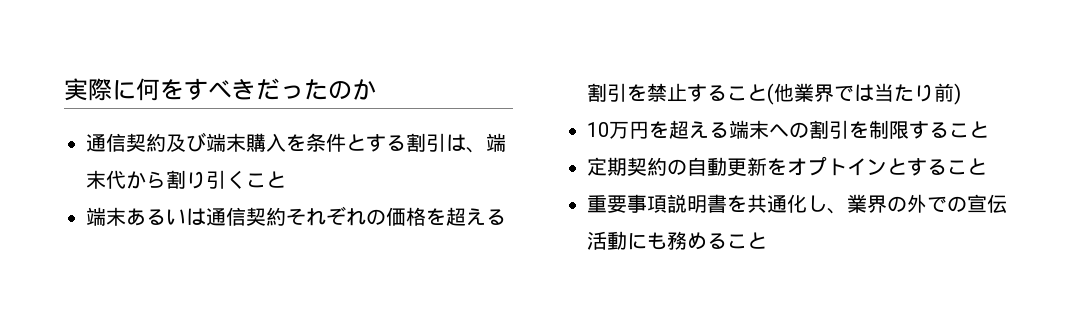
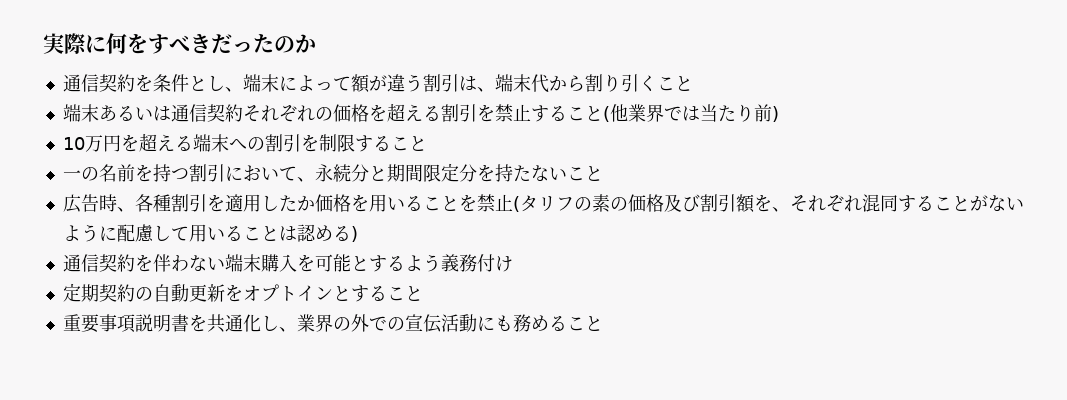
[166,132,406,152] 及び端末購入を条件とする -> [134,74,423,93] を条件とし、端末によって額が違う
(989, 129) none -> [62,163,603,182] [62,194,1024,213] [62,224,358,242] [62,254,513,272] // 一の名前を持つ割引において、永続分と期間限定分を持たないこと // 広告時、各種割引を適用したか価格を用いることを禁止(タリフの素の価格及び割引額を、それぞれ混同することがないように配慮して用いることは認める) // 通信契約を伴わない端末購入を可能とするよう義務付け

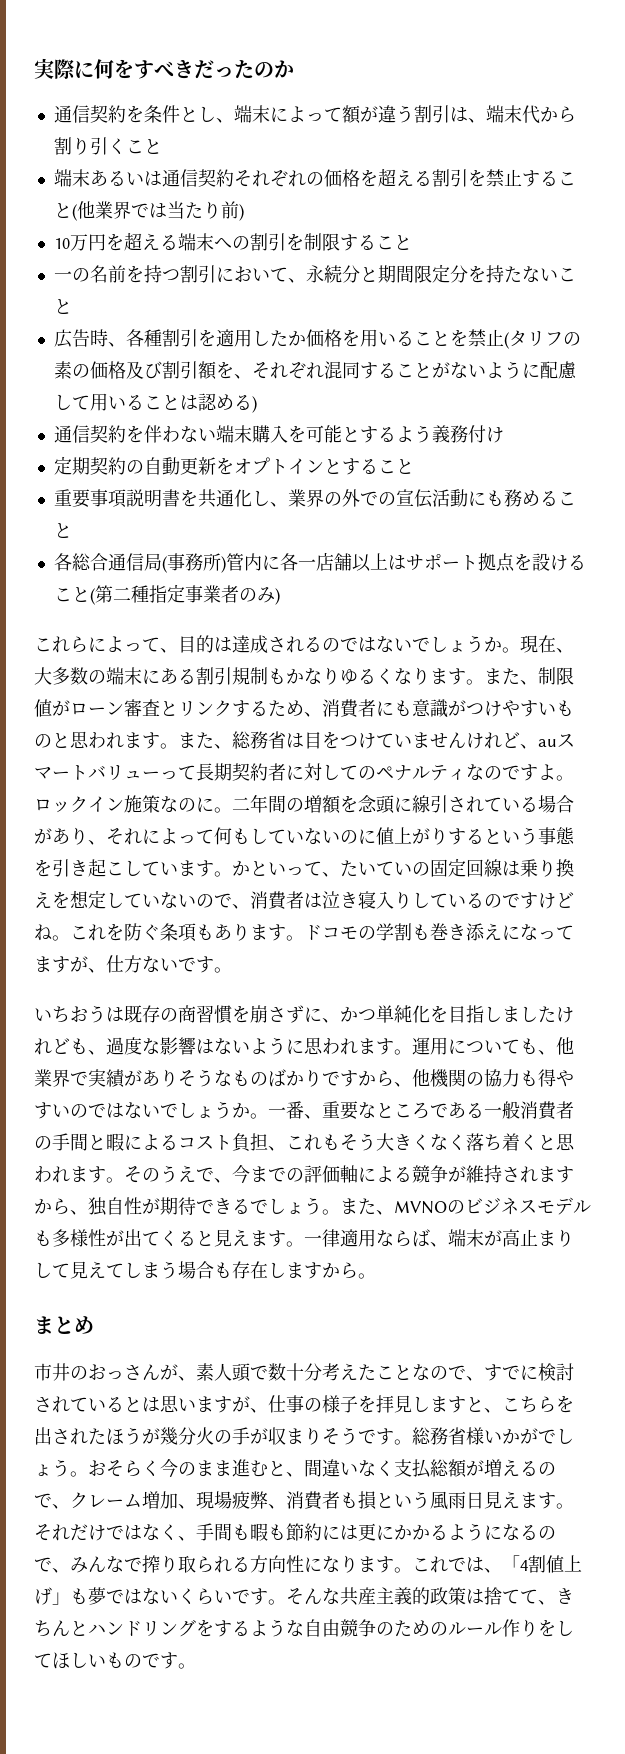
(603, 323) none -> [53,552,586,573] [53,584,280,605] [34,635,574,653] [34,667,574,685] [34,699,574,718] [34,731,575,749] [34,763,574,781] [34,794,574,814] [34,827,575,845] [34,858,574,877] [34,890,574,910] [34,923,574,942] [34,955,232,973] [34,1005,574,1024] [34,1037,574,1055] [34,1069,574,1088] [34,1101,574,1120] [34,1133,575,1152] [34,1165,574,1184] [34,1197,591,1216] [34,1229,574,1247] [34,1261,376,1279] [34,1316,94,1334] [34,1363,574,1382] [34,1395,574,1413] [34,1427,574,1445] [34,1459,556,1478] [34,1491,574,1510] [34,1523,556,1541] [34,1555,582,1573] [34,1587,574,1606] [34,1619,574,1637] [34,1652,196,1669] // 各総合通信局(事務所)管内に各一店舗以上はサポート拠点を設けること(第二種指定事業者のみ) // これらによって、目的は達成されるのではないでしょうか。現在、大多数の端末にある割引規制もかなりゆるくなります。また、制限値がローン審査とリンクするため、消費者にも意識がつけやすいものと思われます。また、総務省は目をつけていませんけれど、auスマートバリューって長期契約者に対してのペナルティなのですよ。ロックイン施策なのに。二年間の増額を念頭に線引されている場合があり、それによって何もしていないのに値上がりするという事態を引き起こしています。かといって、たいていの固定回線は乗り換えを想定していないので、消費者は泣き寝入りしているのですけどね。これを防ぐ条項もあります。ドコモの学割も巻き添えになってますが、仕方ないです。 // いちおうは既存の商習慣を崩さずに、かつ単純化を目指しましたけれども、過度な影響はないように思われます。運用についても、他業界で実績がありそうなものばかりですから、他機関の協力も得やすいのではないでしょうか。一番、重要なところである一般消費者の手間と暇によるコスト負担、これもそう大きくなく落ち着くと思われます。そのうえで、今までの評価軸による競争が維持されますから、独自性が期待できるでしょう。また、MVNOのビジネスモデルも多様性が出てくると見えます。一律適用ならば、端末が高止まりして見えてしまう場合も存在しますから。 // まとめ // 市井のおっさんが、素人頭で数十分考えたことなので、すでに検討されているとは思いますが、仕事の様子を拝見しますと、こちらを出されたほうが幾分火の手が収まりそうです。総務省様いかがでしょう。おそらく今のまま進むと、間違いなく支払総額が増えるので、クレーム増加、現場疲弊、消費者も損という風雨日見えます。それだけではなく、手間も暇も節約には更にかかるようになるので、みんなで搾り取られる方向性になります。これでは、「4割値上げ」も夢ではないくらいです。そんな共産主義的政策は捨てて、きちんとハンドリングをするような自由競争のためのルール作りをしてほしいものです。

